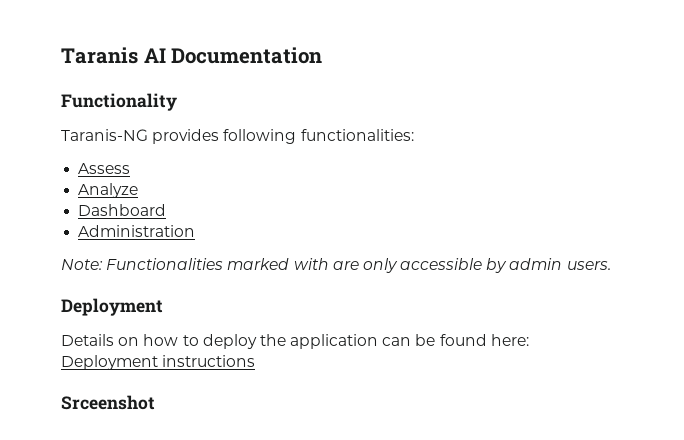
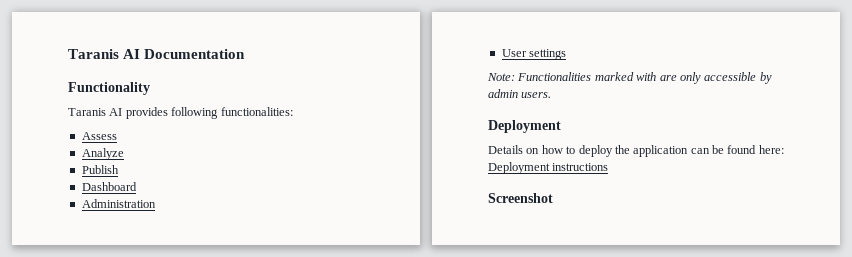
[61,129,148,141] Taranis-NG -> [68,108,123,116] Taranis AI
(139, 190) none -> [81,165,119,174] // Publish
(196, 231) none -> [501,49,567,60] // User settings
[61,395,155,410] Srceenshot -> [488,193,553,203] Screenshot

